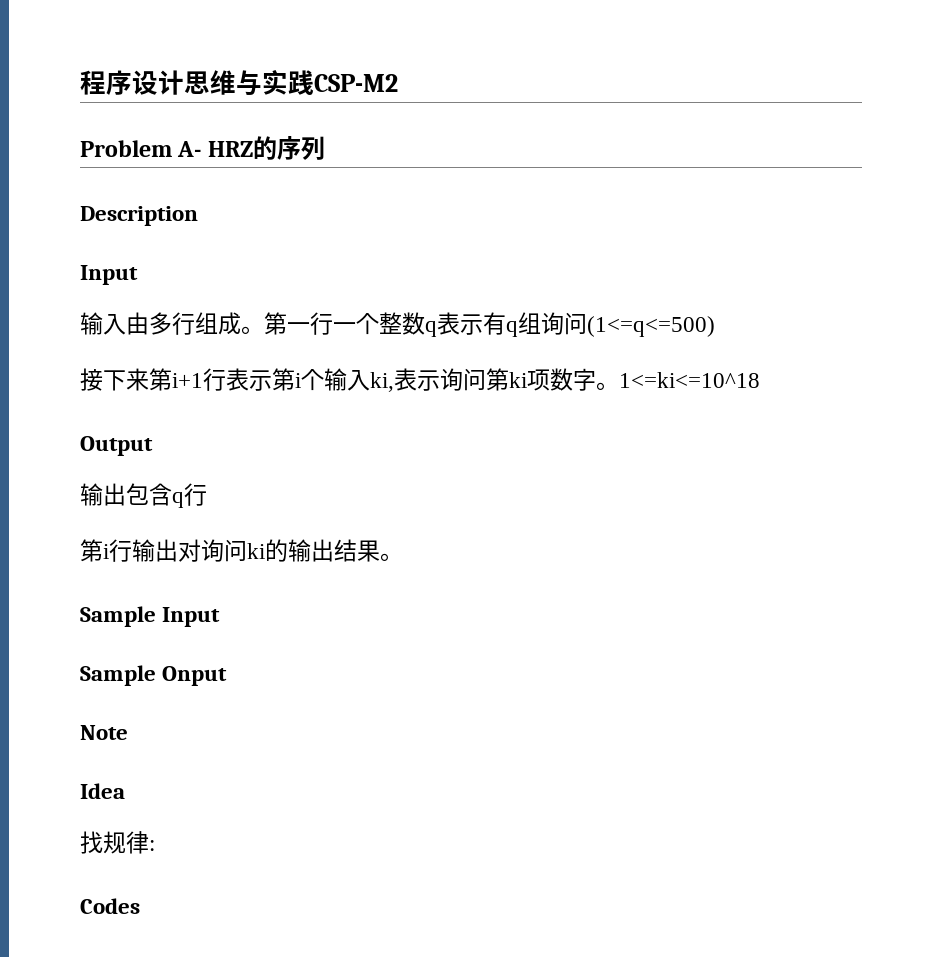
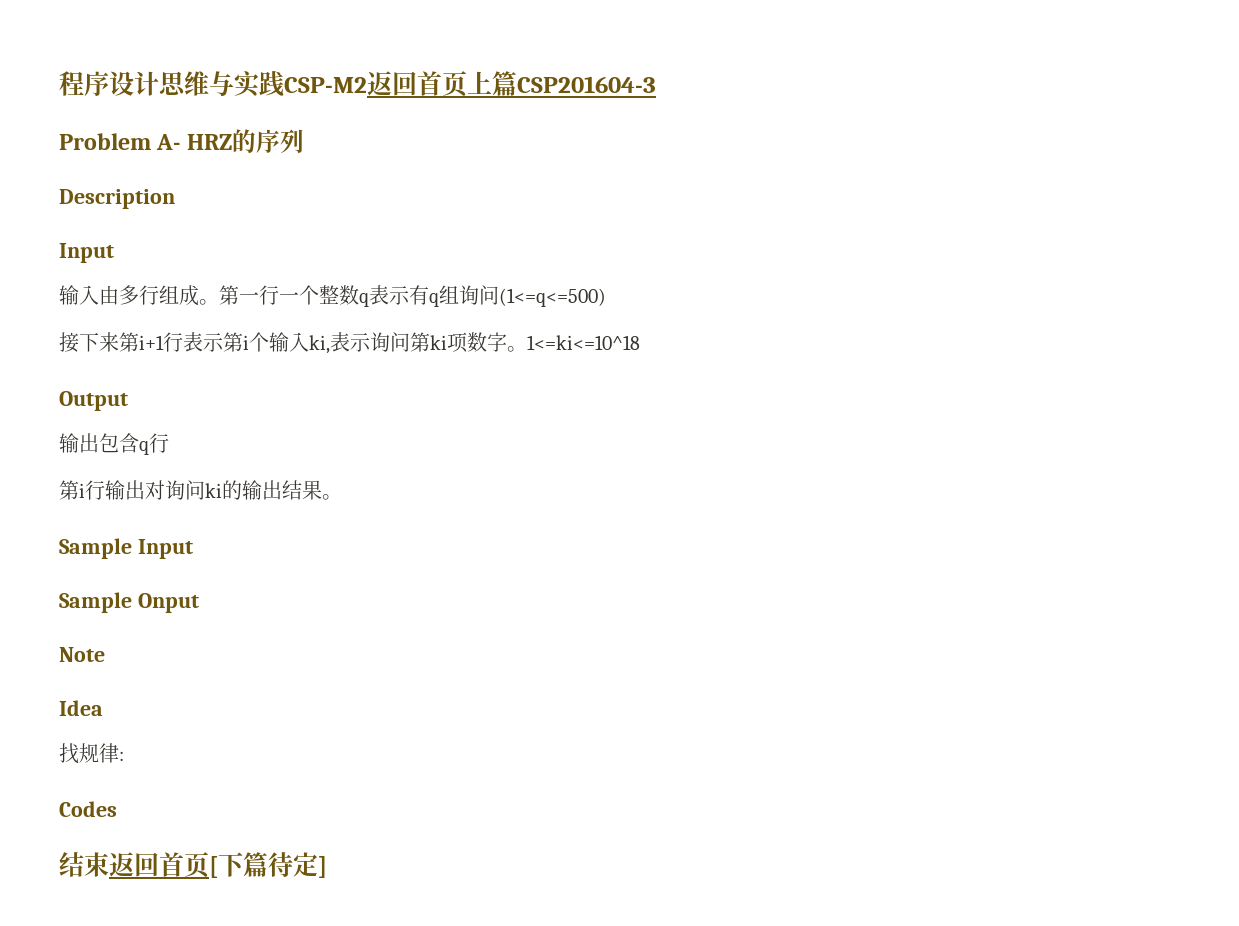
(398, 83) none -> [367,71,656,97] 返回首页上篇CSP201604-3
(140, 906) none -> [59,852,327,878] // 结束返回首页[下篇待定]

